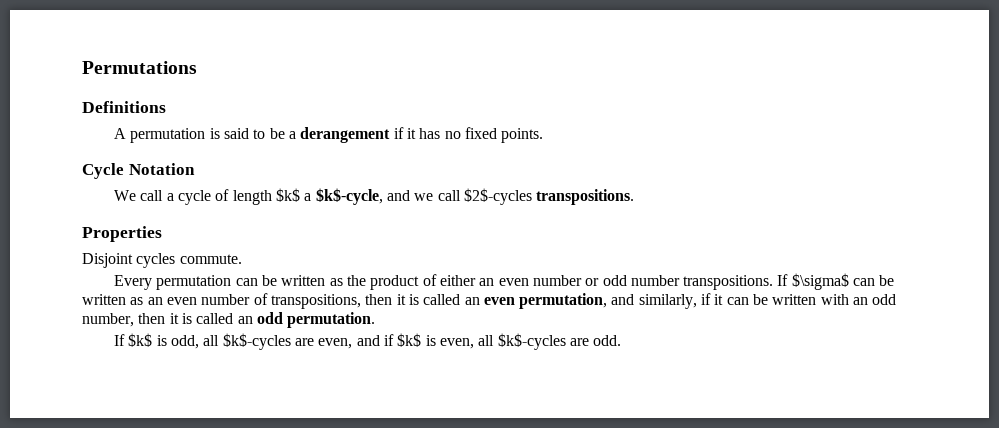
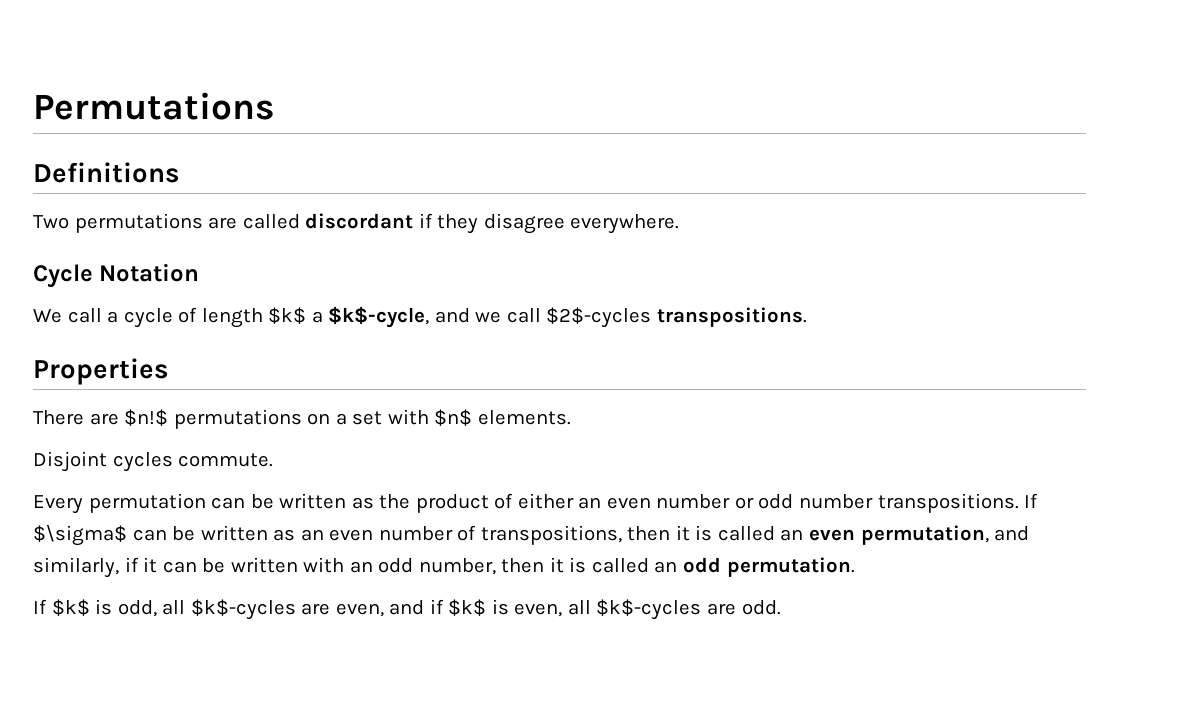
[114,127,544,143] A permutation is said to be a derangement if it has no fixed points. -> [33,213,680,234] Two permutations are called discordant if they disagree everywhere.
(162, 234) none -> [33,409,571,429] // There are $n!$ permutations on a set with $n$ elements.

